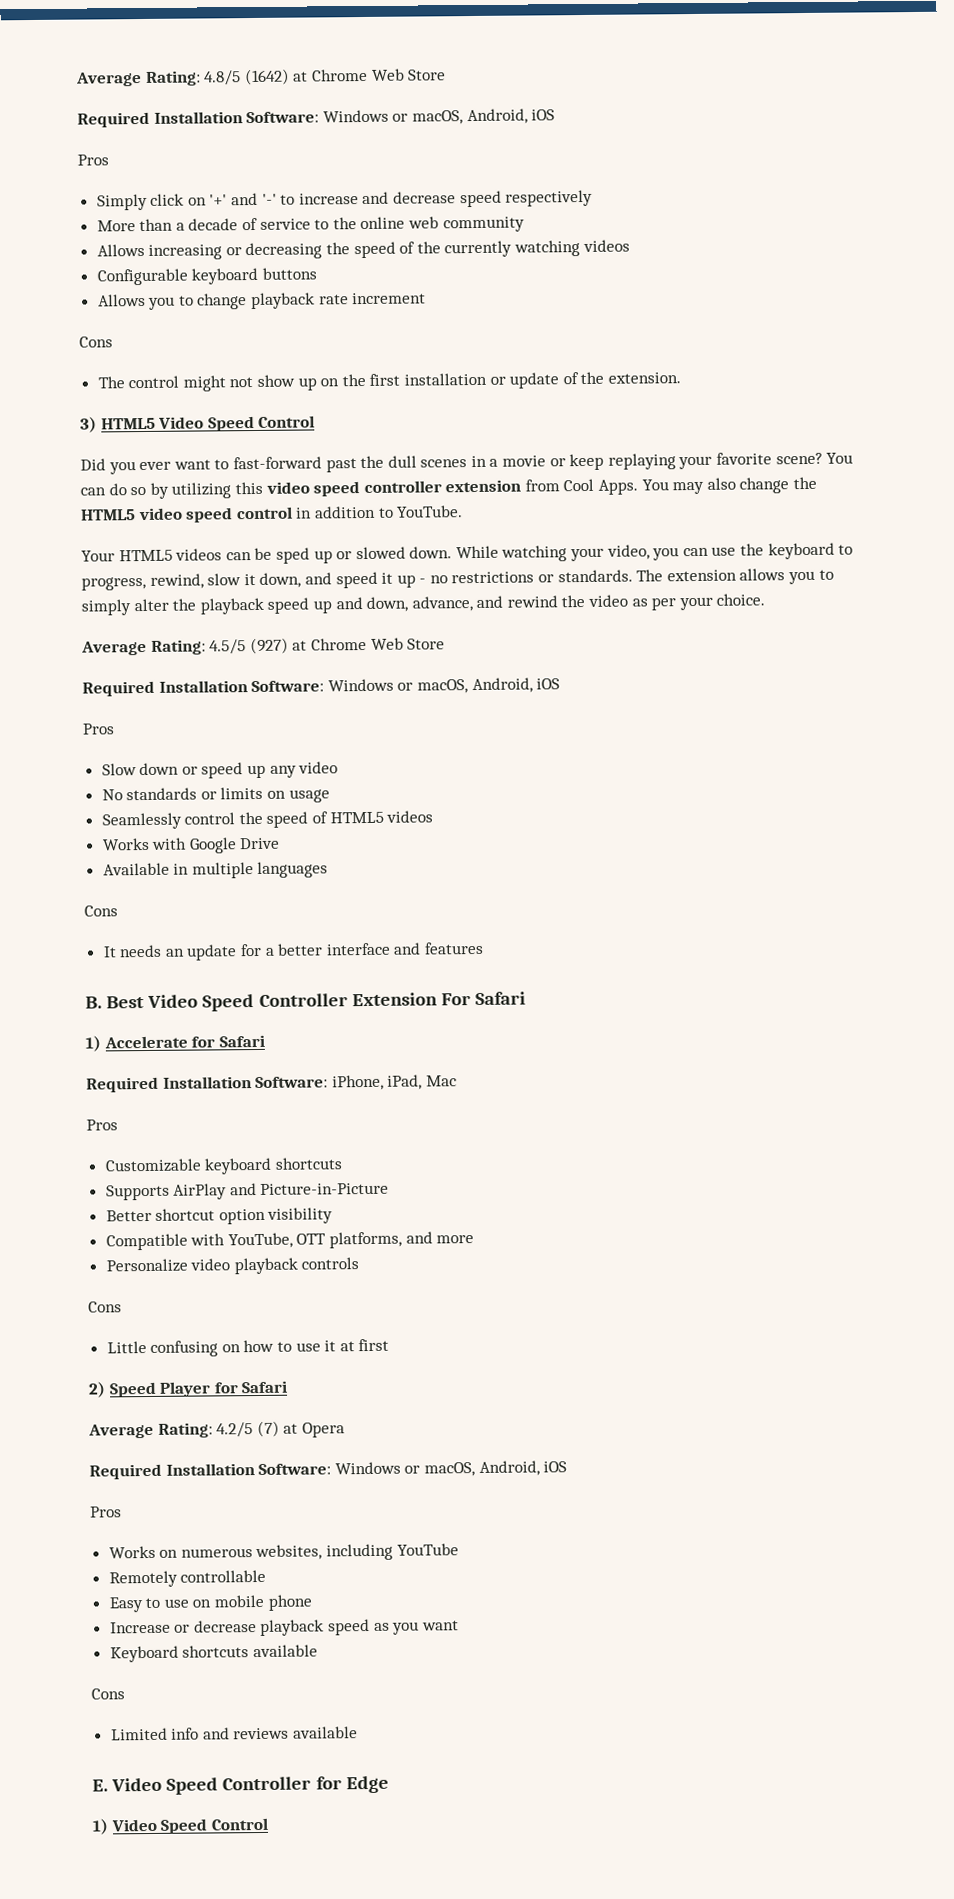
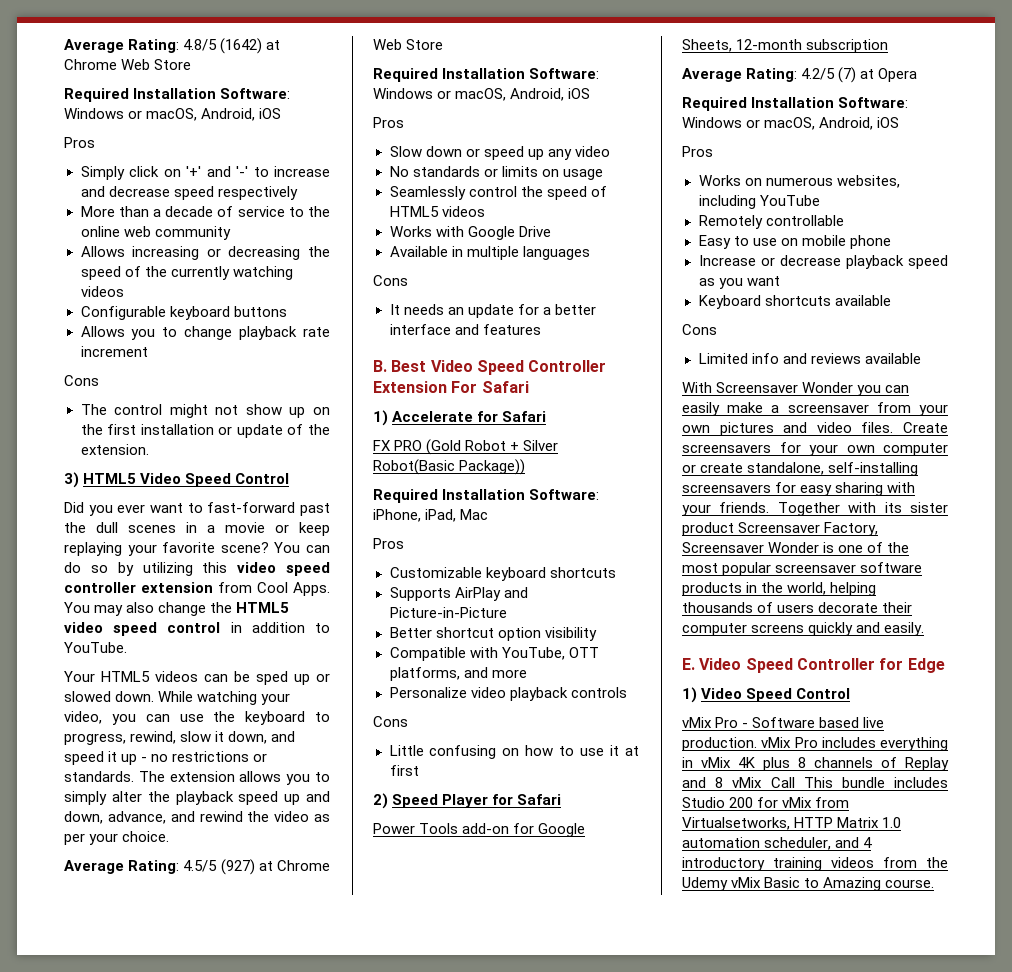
(265, 1041) none -> [373,439,559,455] [373,459,526,475] // FX PRO (Gold Robot + Silver Robot(Basic Package))
(289, 1387) none -> [373,823,586,837] [682,39,889,53] // Power Tools add-on for Google Sheets, 12-month subscription
(359, 1732) none -> [682,382,910,396] [682,402,948,416] [682,422,948,436] [682,442,948,456] [682,462,919,476] [682,482,916,496] [682,502,948,516] [682,522,879,536] [682,542,910,553] [682,562,923,576] [682,582,877,596] [682,602,913,613] [682,622,925,636] // With Screensaver Wonder you can easily make a screensaver from your own pictures and video files. Create screensavers for your own computer or create standalone, self-installing screensavers for easy sharing with your friends. Together with its sister product Screensaver Factory, Screensaver Wonder is one of the most popular screensaver software products in the world, helping thousands of users decorate their computer screens quickly and easily.
(268, 1824) none -> [682,717,885,728] [682,737,948,751] [682,757,949,771] [682,777,948,788] [682,797,850,808] [682,817,902,830] [682,837,873,850] [682,857,948,871] [682,877,935,891] // vMix Pro - Software based live production. vMix Pro includes everything in vMix 4K plus 8 channels of Replay and 8 vMix Call This bundle includes Studio 200 for vMix from Virtualsetworks, HTTP Matrix 1.0 automation scheduler, and 4 introductory training videos from the Udemy vMix Basic to Amazing course.

